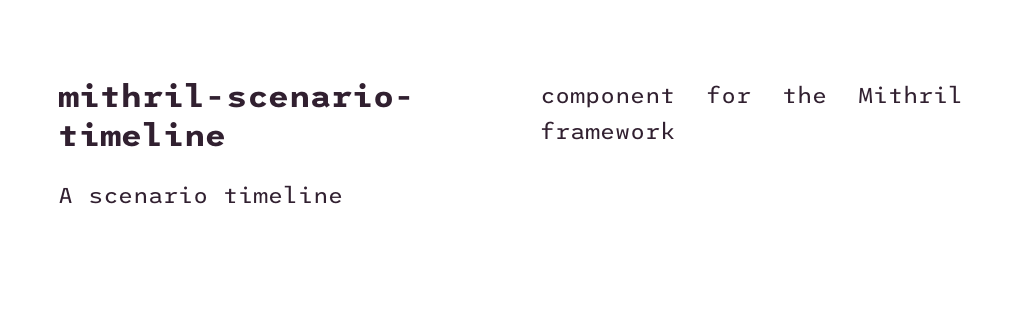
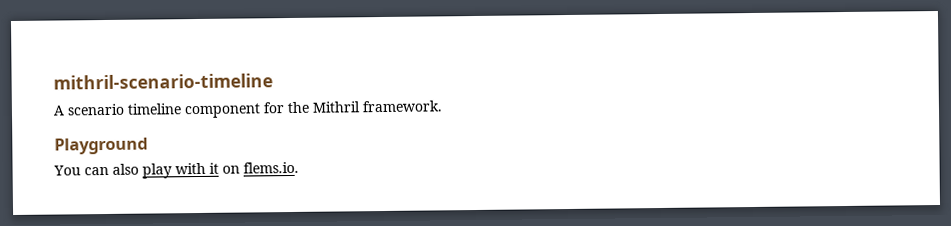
[540,121,675,140] framework -> [362,100,442,113] [54,137,148,155] [53,161,299,179] framework. // Playground // You can also play with it on flems.io.

